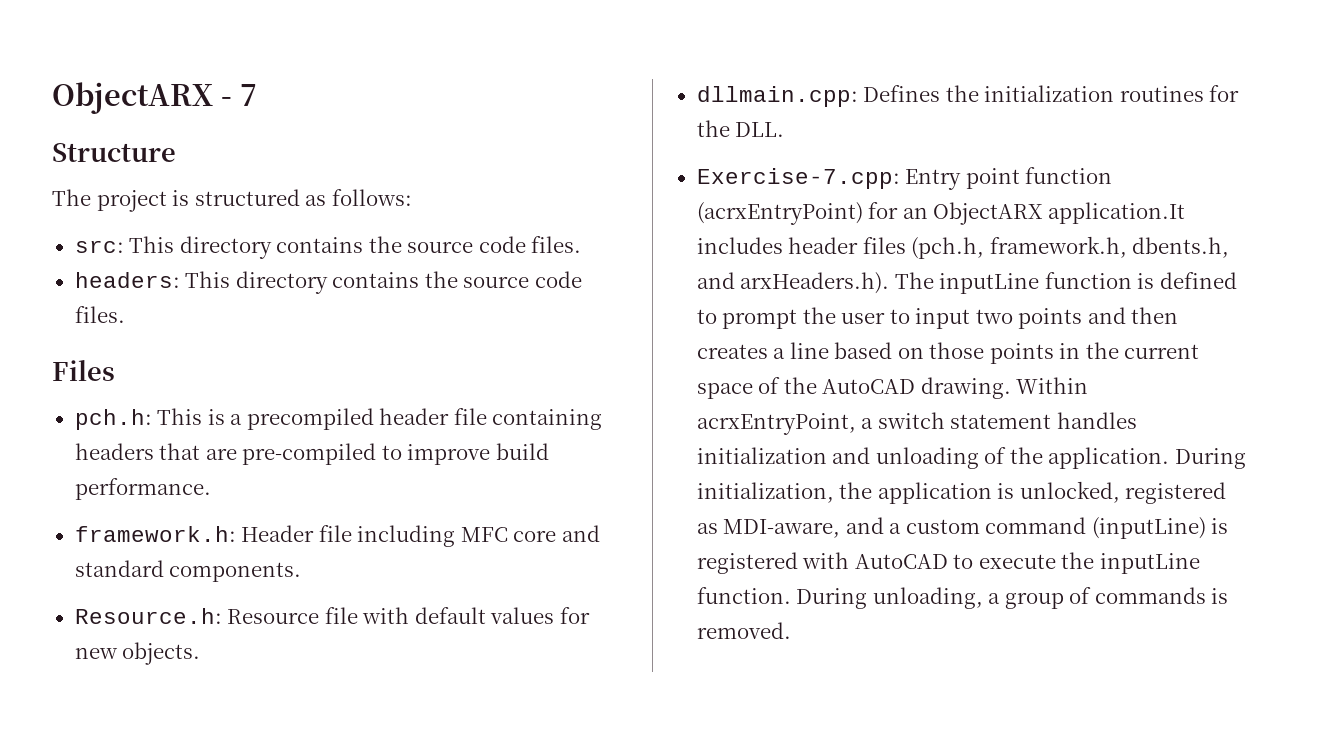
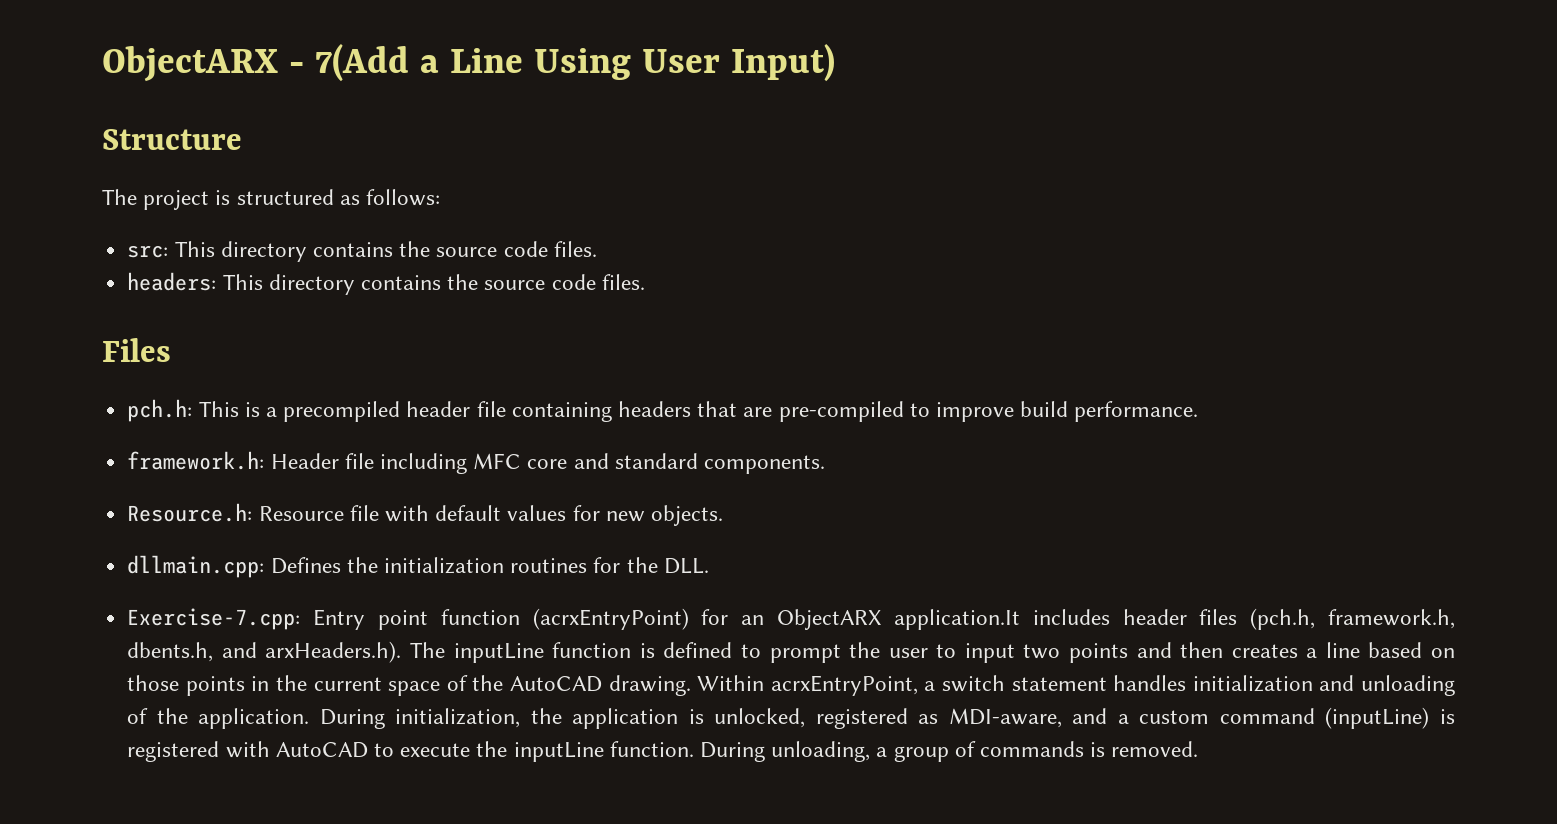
[239,84,257,106] 7 -> [315,44,836,82] 7(Add a Line Using User Input)

